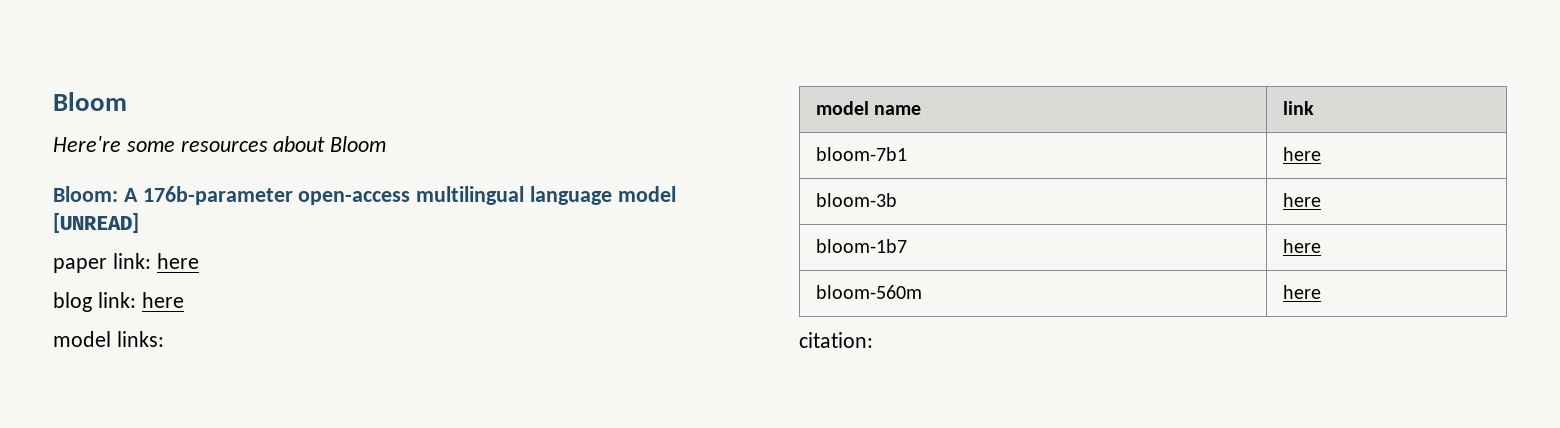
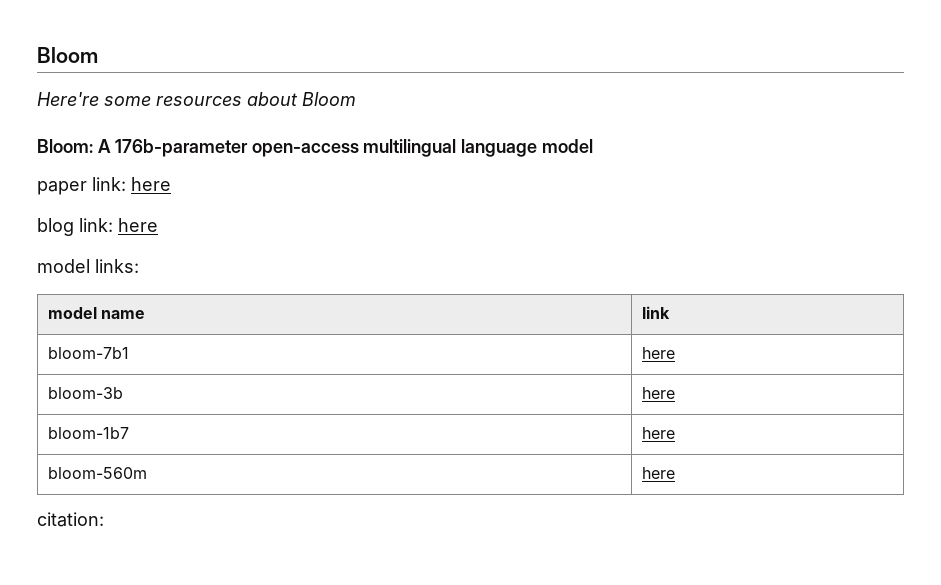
[53,213,139,233] [UNREAD] -> (594, 146) none

